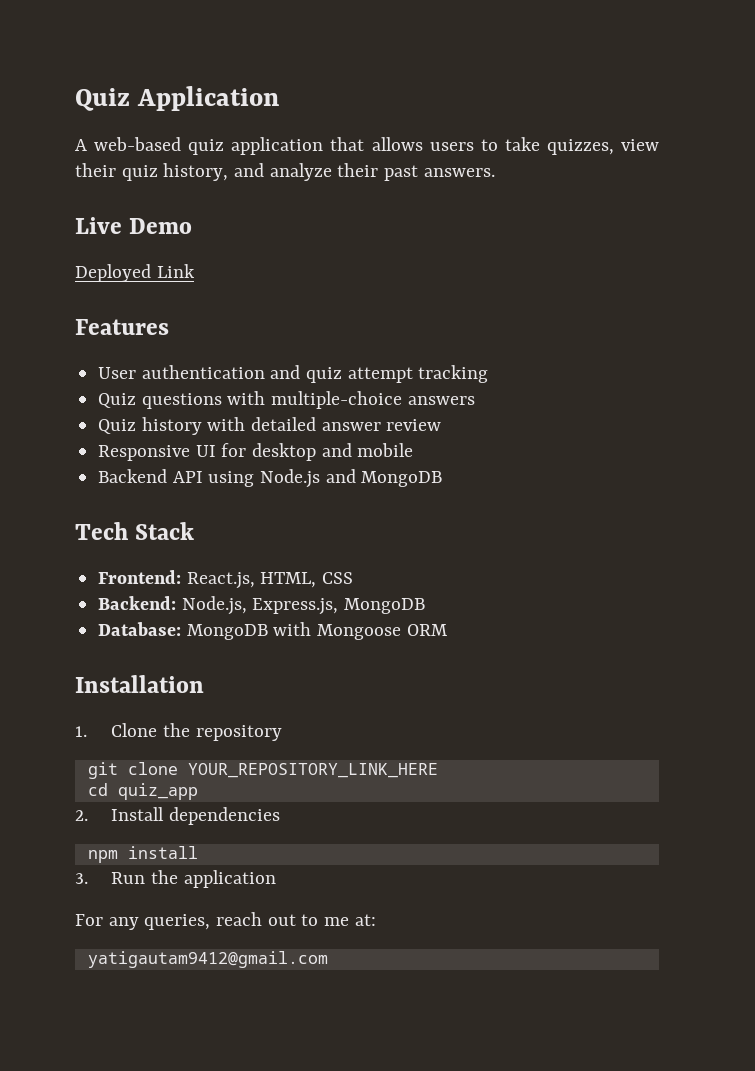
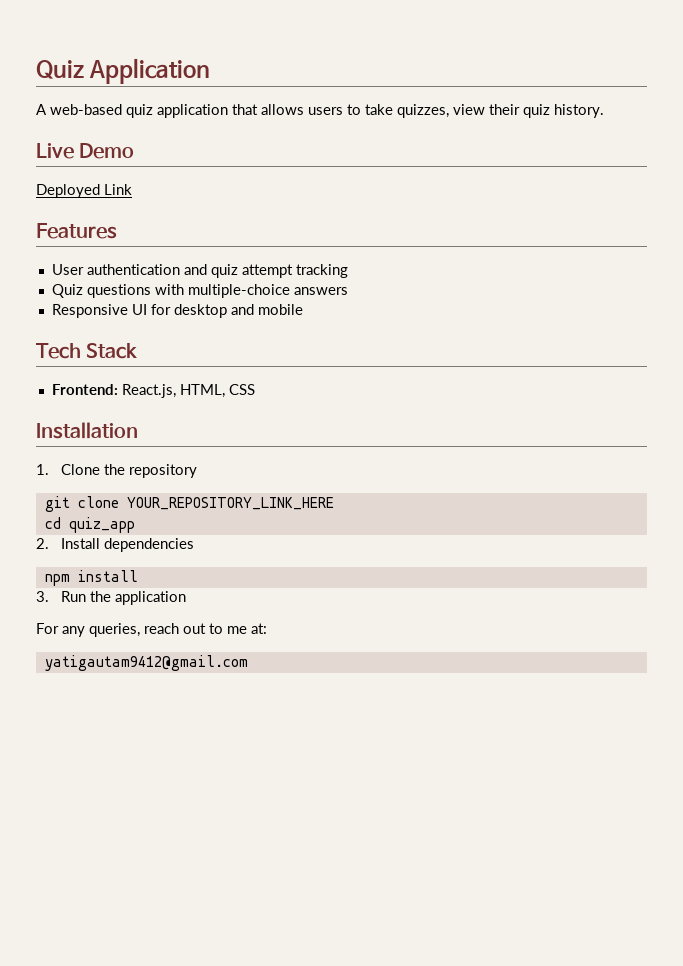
[163,163,495,181] history, and analyze their past answers. -> [554,104,604,118] history.
[98,417,442,435] // Quiz history with detailed answer review -> (348, 291) none
[98,469,443,488] // Backend API using Node.js and MongoDB -> (303, 309) none
[98,596,426,615] [98,622,447,640] // Backend: Node.js, Express.js, MongoDB // Database: MongoDB with Mongoose ORM -> (255, 389) none

